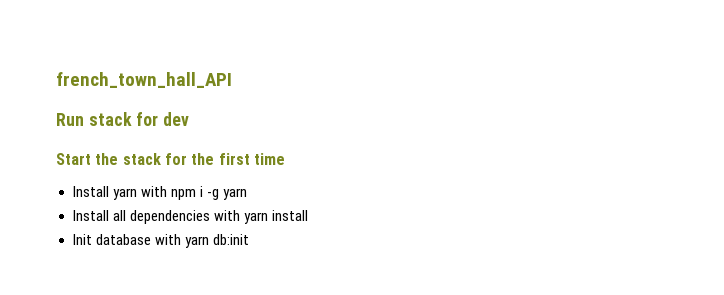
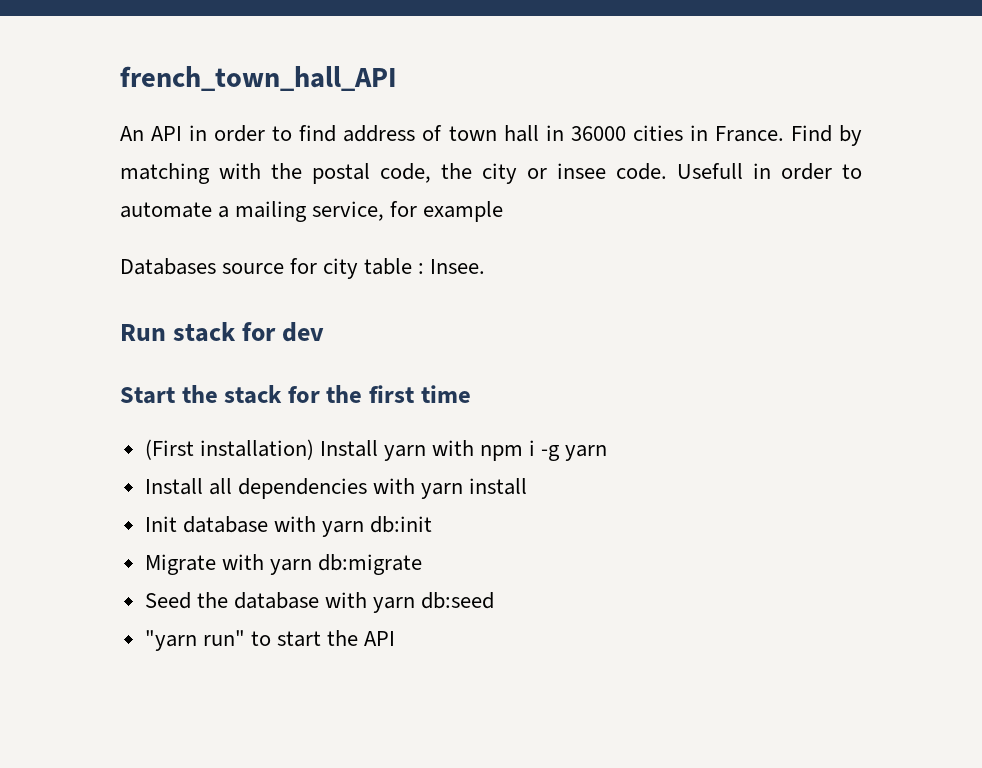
(232, 80) none -> [120,125,862,146] [120,163,862,184] [120,201,504,222] [120,258,486,279] // An API in order to find address of town hall in 36000 cities in France. Find by matching with the postal code, the city or insee code. Usefull in order to automate a mailing service, for example // Databases source for city table : Insee.
(285, 159) none -> [144,439,314,460] (First installation)
(249, 239) none -> [144,554,422,575] [144,592,495,613] [144,630,396,651] // Migrate with yarn db:migrate // Seed the database with yarn db:seed // "yarn run" to start the API

